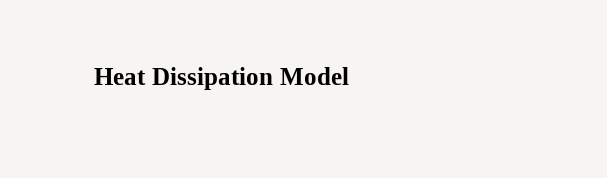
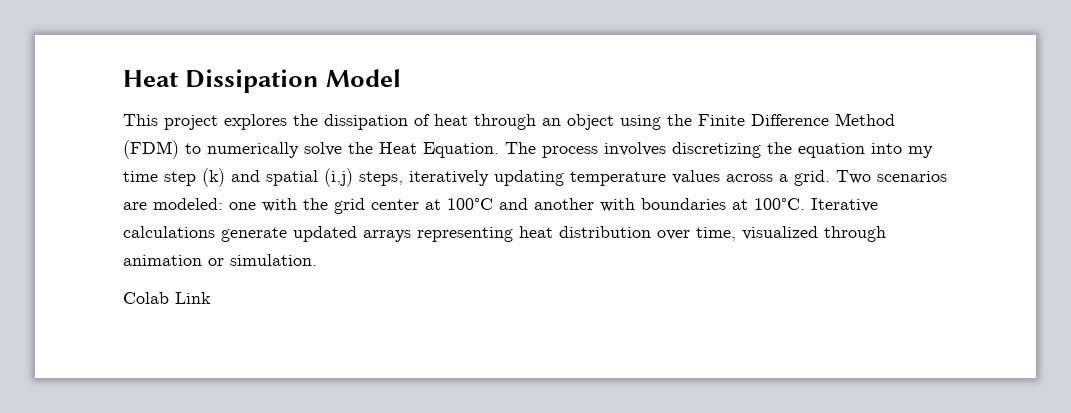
(349, 76) none -> [123,113,895,130] [123,140,933,159] [123,168,947,187] [123,198,878,214] [123,226,886,242] [123,254,317,266] [123,292,211,304] // This project explores the dissipation of heat through an object using the Finite Difference Method (FDM) to numerically solve the Heat Equation. The process involves discretizing the equation into my time step (k) and spatial (i,j) steps, iteratively updating temperature values across a grid. Two scenarios are modeled: one with the grid center at 100°C and another with boundaries at 100°C. Iterative calculations generate updated arrays representing heat distribution over time, visualized through animation or simulation. // Colab Link

